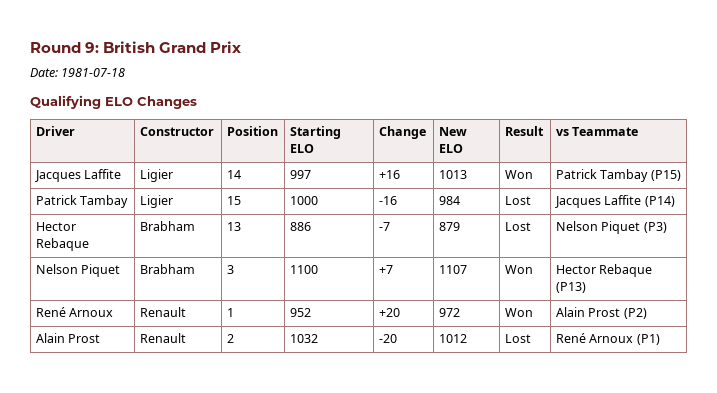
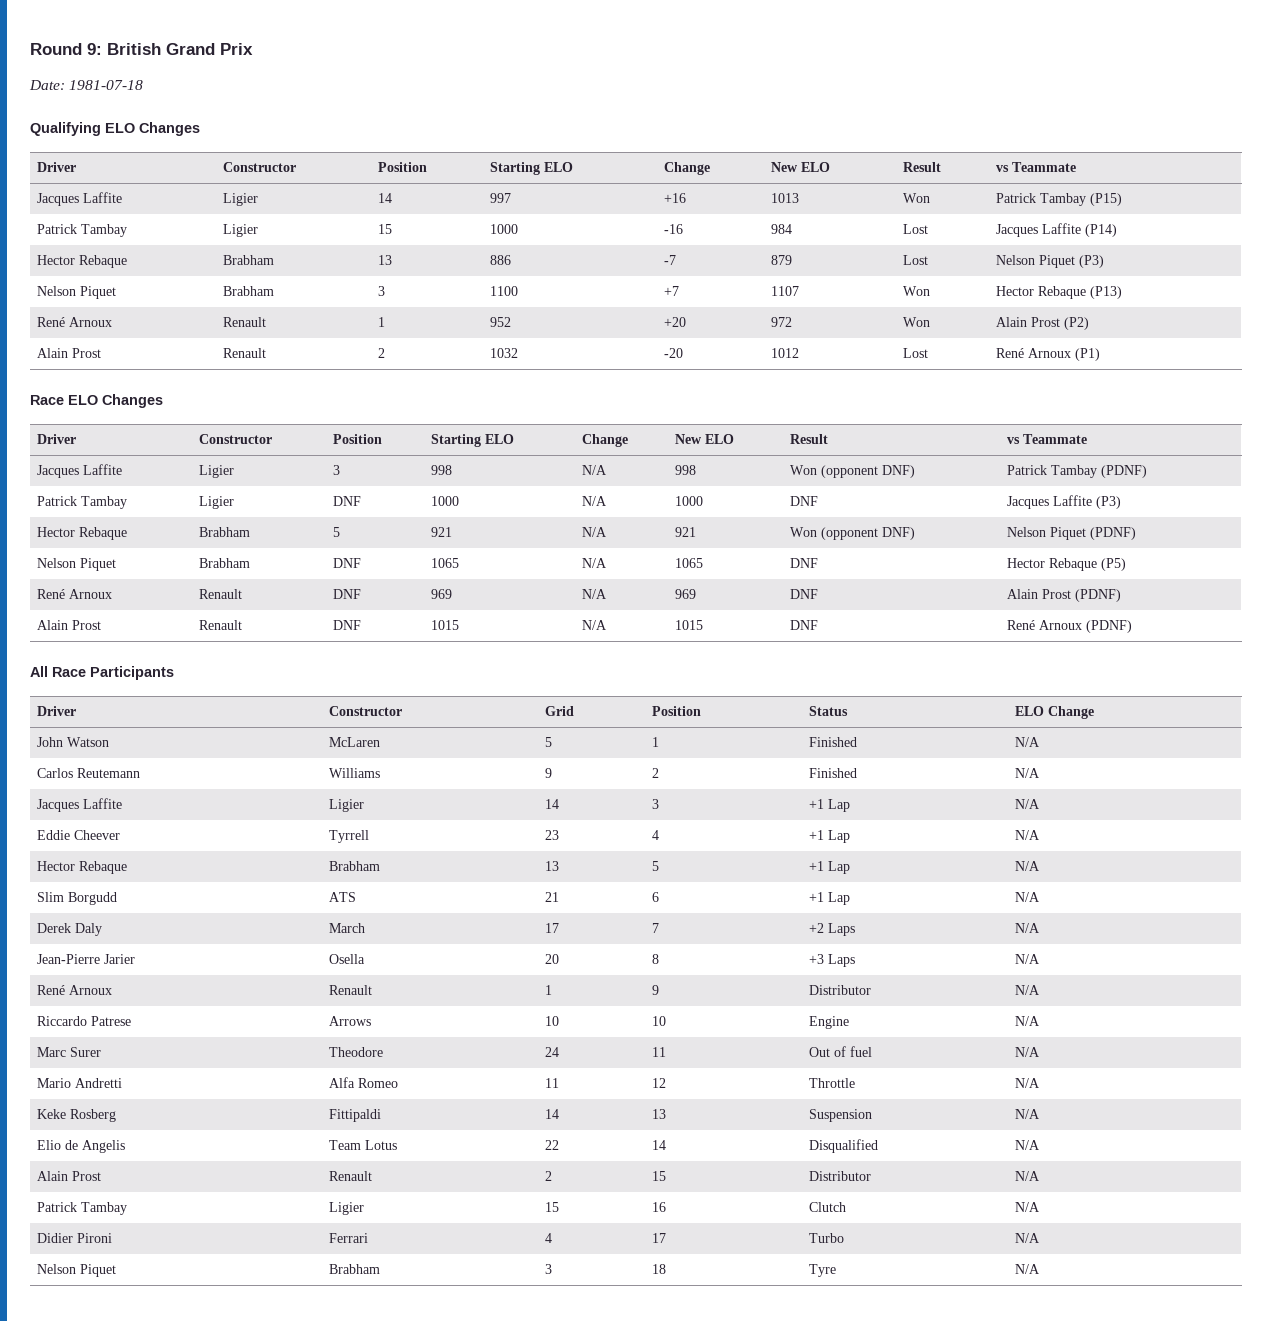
(660, 339) none -> [30,394,163,408] [36,434,76,444] [198,434,272,444] [332,434,382,444] [430,434,514,447] [581,434,628,447] [674,434,734,444] [789,434,828,444] [1006,434,1087,444] [36,464,122,478] [198,465,234,478] [332,465,340,475] [430,465,452,475] [581,465,607,475] [674,465,696,475] [789,465,915,478] [1006,465,1147,478] [36,496,127,509] [198,496,234,509] [332,496,361,506] [430,496,459,506] [581,496,607,506] [674,496,703,506] [789,496,818,506] [1006,495,1121,509] [36,527,127,540] [198,527,250,537] [332,527,340,537] [430,527,452,537] [581,527,607,537] [674,527,696,537] [789,527,915,540] [1006,527,1136,540] [36,558,116,571] [198,558,250,568] [332,558,361,568] [430,558,459,568] [581,558,607,568] [674,558,703,568] [789,558,818,568] [1006,558,1126,571] [36,589,112,599] [198,589,242,599] [332,589,361,599] [430,589,452,599] [581,589,607,599] [674,589,696,599] [789,589,818,599] [1006,589,1121,602] [36,620,101,630] [198,620,242,630] [332,620,361,630] [430,620,459,630] [581,620,607,630] [674,620,703,630] [789,620,818,630] [1006,620,1132,633] [30,666,174,680] [36,706,76,716] [328,706,402,716] [544,706,574,716] [651,706,701,716] [808,706,848,716] [1014,706,1094,719] [36,737,109,747] [328,737,380,747] [544,737,552,747] [651,737,659,747] [808,737,857,747] [1014,737,1040,747] [36,768,140,778] [328,768,380,778] [544,768,552,778] [651,768,659,778] [808,768,857,778] [1014,768,1040,778] [36,798,122,812] [328,799,364,812] [544,799,559,809] [651,799,659,809] [808,799,850,812] [1014,799,1040,809] [36,830,120,840] [328,830,369,843] [544,830,559,840] [651,830,659,840] [808,830,850,843] [1014,830,1040,840] [36,861,127,874] [328,861,380,871] [544,861,559,871] [651,861,659,871] [808,861,850,874] [1014,861,1040,871] [36,892,117,905] [328,892,356,902] [544,892,559,902] [651,892,659,902] [808,892,850,905] [1014,892,1040,902] [36,923,102,936] [328,923,365,933] [544,923,559,933] [651,923,659,933] [808,923,855,936] [1014,923,1040,933] [36,954,135,964] [328,954,365,964] [544,954,559,964] [651,954,659,964] [808,954,855,967] [1014,954,1040,964] [36,985,112,995] [328,985,372,995] [544,985,552,995] [651,985,659,995] [808,985,871,995] [1014,985,1040,995] [36,1016,131,1026] [328,1016,371,1026] [544,1016,559,1026] [651,1016,666,1026] [808,1016,849,1029] [1014,1016,1040,1026] [36,1047,101,1057] [328,1047,383,1057] [544,1047,559,1057] [651,1047,666,1057] [808,1046,872,1057] [1014,1047,1040,1057] [36,1078,122,1088] [328,1077,398,1088] [544,1078,559,1088] [651,1078,666,1088] [808,1078,855,1088] [1014,1078,1040,1088] [36,1109,116,1122] [328,1109,381,1122] [544,1109,559,1119] [651,1109,666,1119] [808,1109,872,1122] [1014,1109,1040,1119] [36,1140,125,1153] [328,1140,397,1150] [544,1140,559,1150] [651,1140,666,1150] [808,1139,878,1153] [1014,1140,1040,1150] [36,1171,101,1181] [328,1171,372,1181] [544,1171,552,1181] [651,1171,666,1181] [808,1171,871,1181] [1014,1171,1040,1181] [36,1202,127,1215] [328,1202,364,1215] [544,1202,559,1212] [651,1202,666,1212] [808,1202,846,1212] [1014,1202,1040,1212] [36,1233,112,1243] [328,1233,368,1243] [544,1233,552,1243] [651,1233,666,1243] [808,1233,844,1243] [1014,1233,1040,1243] [36,1264,116,1277] [328,1264,380,1274] [544,1264,552,1274] [651,1264,666,1274] [808,1264,836,1277] [1014,1264,1040,1274] // Race ELO Changes // Driver | Constructor | Position | Starting ELO | Change | New ELO | Result | vs Teammate // Jacques Laffite | Ligier | 3 | 998 | N/A | 998 | Won (opponent DNF) | Patrick Tambay (PDNF) // Patrick Tambay | Ligier | DNF | 1000 | N/A | 1000 | DNF | Jacques Laffite (P3) // Hector Rebaque | Brabham | 5 | 921 | N/A | 921 | Won (opponent DNF) | Nelson Piquet (PDNF) // Nelson Piquet | Brabham | DNF | 1065 | N/A | 1065 | DNF | Hector Rebaque (P5) // René Arnoux | Renault | DNF | 969 | N/A | 969 | DNF | Alain Prost (PDNF) // Alain Prost | Renault | DNF | 1015 | N/A | 1015 | DNF | René Arnoux (PDNF) // All Race Participants // Driver | Constructor | Grid | Position | Status | ELO Change // John Watson | McLaren | 5 | 1 | Finished | N/A // Carlos Reutemann | Williams | 9 | 2 | Finished | N/A // Jacques Laffite | Ligier | 14 | 3 | +1 Lap | N/A // Eddie Cheever | Tyrrell | 23 | 4 | +1 Lap | N/A // Hector Rebaque | Brabham | 13 | 5 | +1 Lap | N/A // Slim Borgudd | ATS | 21 | 6 | +1 Lap | N/A // Derek Daly | March | 17 | 7 | +2 Laps | N/A // Jean-Pierre Jarier | Osella | 20 | 8 | +3 Laps | N/A // René Arnoux | Renault | 1 | 9 | Distributor | N/A // Riccardo Patrese | Arrows | 10 | 10 | Engine | N/A // Marc Surer | Theodore | 24 | 11 | Out of fuel | N/A // Mario Andretti | Alfa Romeo | 11 | 12 | Throttle | N/A // Keke Rosberg | Fittipaldi | 14 | 13 | Suspension | N/A // Elio de Angelis | Team Lotus | 22 | 14 | Disqualified | N/A // Alain Prost | Renault | 2 | 15 | Distributor | N/A // Patrick Tambay | Ligier | 15 | 16 | Clutch | N/A // Didier Pironi | Ferrari | 4 | 17 | Turbo | N/A // Nelson Piquet | Brabham | 3 | 18 | Tyre | N/A

